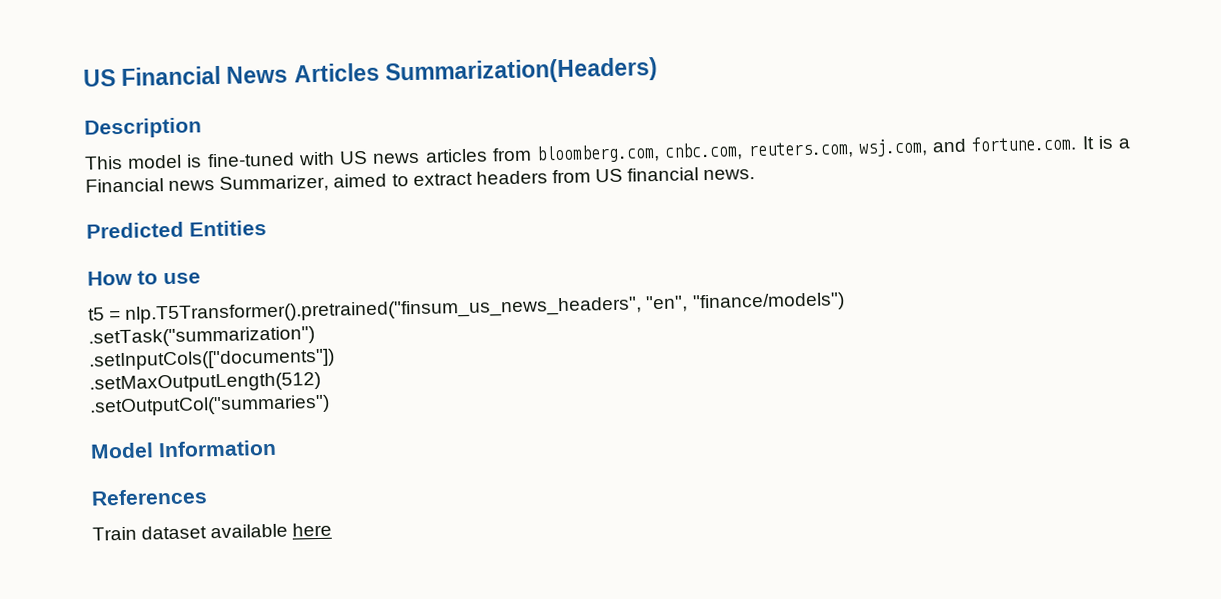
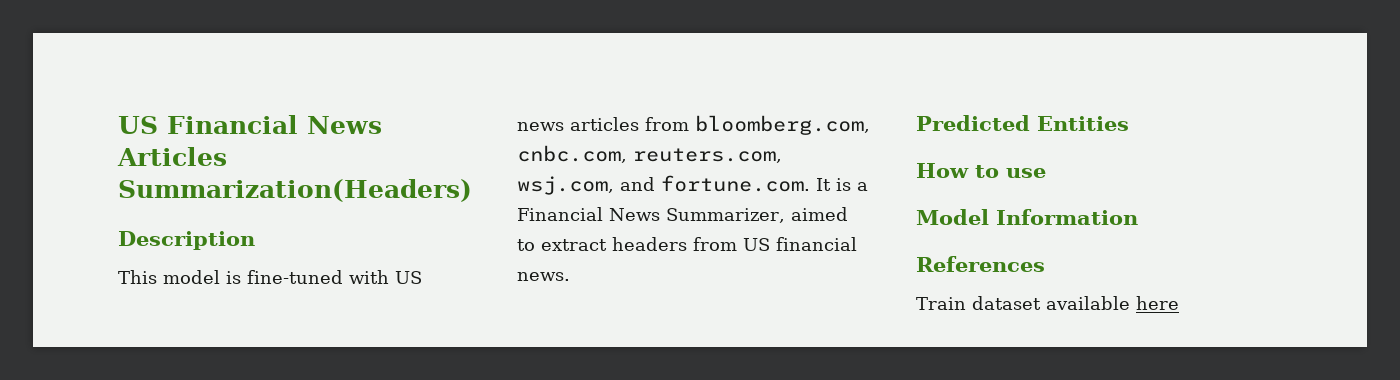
[168,180,216,191] news -> [609,208,660,221] News
[88,292,845,324] [88,326,315,348] [88,348,335,371] [89,371,321,394] [89,394,330,417] // t5 = nlp.T5Transformer().pretrained("finsum_us_news_headers", "en", "finance/models") // .setTask("summarization") // .setInputCols(["documents"]) // .setMaxOutputLength(512) // .setOutputCol("summaries") -> (1046, 173) none

